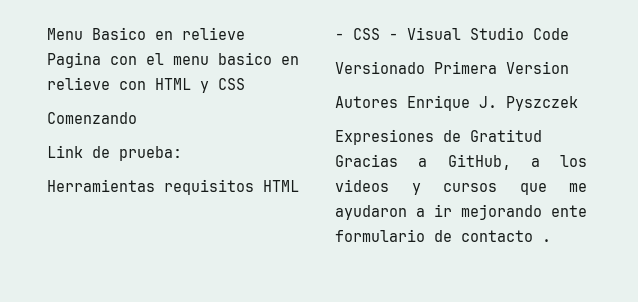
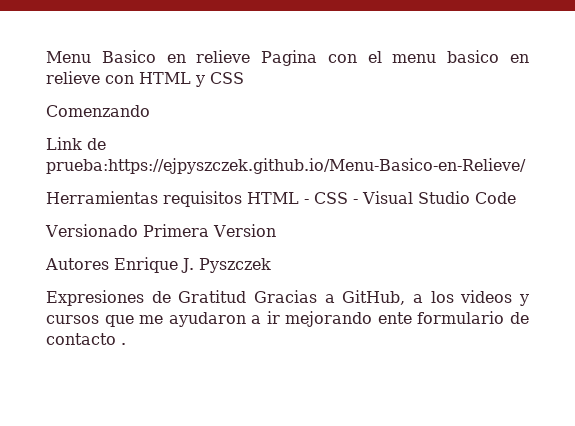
[119,146,182,161] prueba: -> [46,158,526,174] prueba:https://ejpyszczek.github.io/Menu-Basico-en-Relieve/

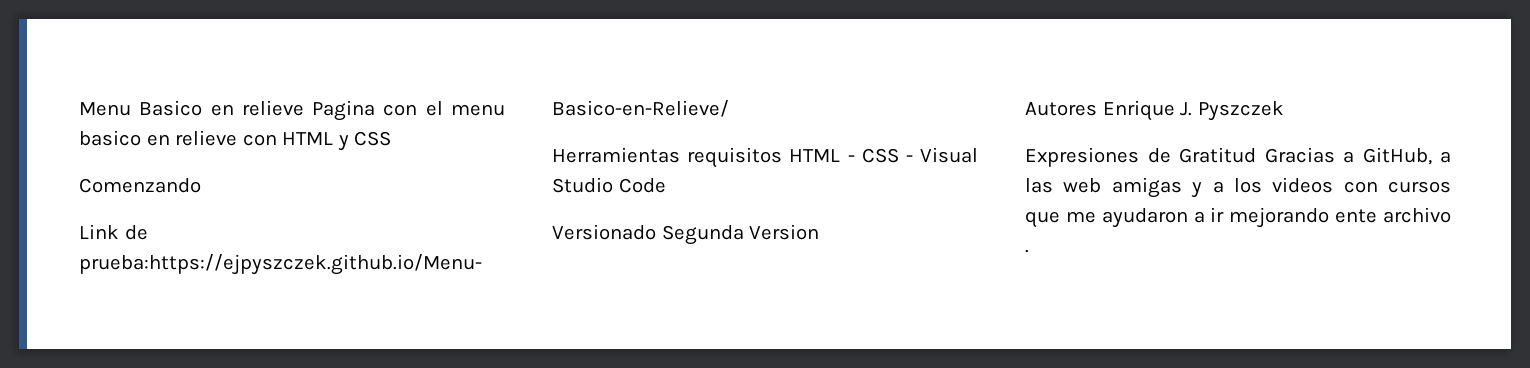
[142,224,209,237] Primera -> [661,225,744,245] Segunda
(424, 298) none -> [1025,177,1224,198] las web amigas y a
[519,294,530,306] y -> [1343,181,1378,193] con
[417,311,529,324] [46,333,116,345] formulario de contacto -> [1383,207,1451,223] archivo

